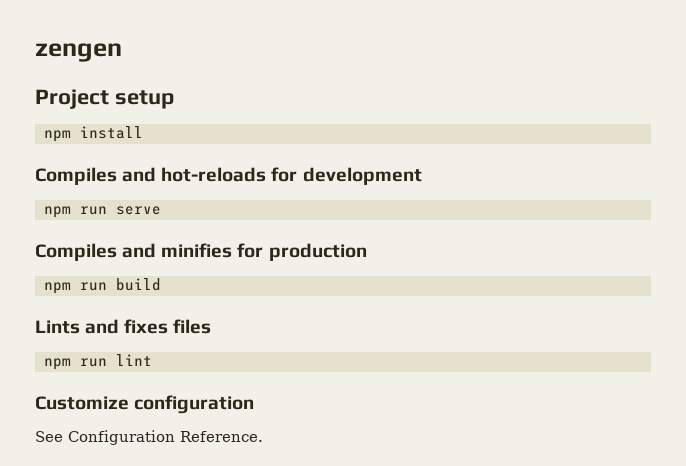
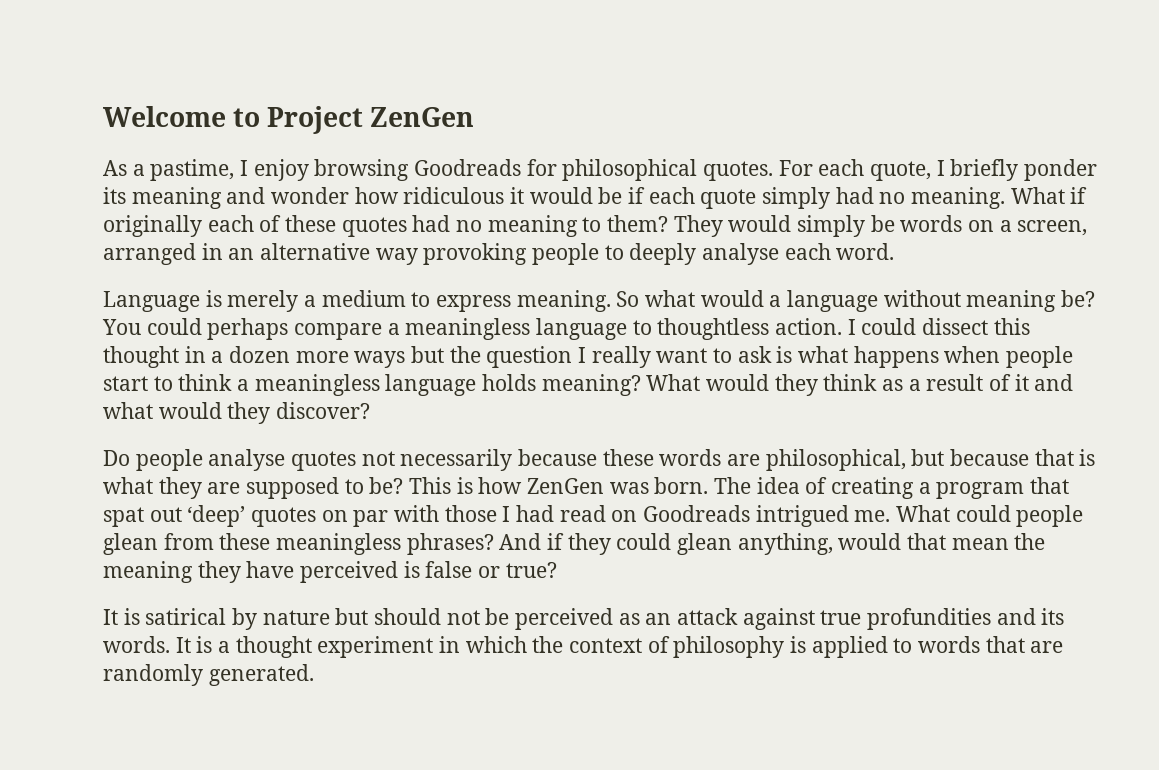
[35,43,122,62] [35,89,174,109] [43,126,143,142] [35,167,422,185] [43,206,161,218] [35,243,367,261] [43,278,161,294] [35,319,212,334] [43,354,152,370] [35,395,255,414] [35,430,263,445] zengen // Project setup // npm install // Compiles and hot-reloads for development // npm run serve // Compiles and minifies for production // npm run build // Lints and fixes files // npm run lint // Customize configuration // See Configuration Reference. -> [103,106,475,134] [103,159,1098,181] [103,187,1088,209] [103,215,1088,237] [103,243,895,265] [103,290,1096,312] [102,318,1030,340] [103,346,1074,368] [103,374,1074,396] [103,402,371,424] [103,449,1096,471] [103,477,1070,499] [103,505,1084,527] [103,533,1046,555] [103,561,557,583] [103,608,1065,630] [103,636,1064,658] [103,664,314,686] Welcome to Project ZenGen // As a pastime, I enjoy browsing Goodreads for philosophical quotes. For each quote, I briefly ponder its meaning and wonder how ridiculous it would be if each quote simply had no meaning. What if originally each of these quotes had no meaning to them? They would simply be words on a screen, arranged in an alternative way provoking people to deeply analyse each word. // Language is merely a medium to express meaning. So what would a language without meaning be? You could perhaps compare a meaningless language to thoughtless action. I could dissect this thought in a dozen more ways but the question I really want to ask is what happens when people start to think a meaningless language holds meaning? What would they think as a result of it and what would they discover? // Do people analyse quotes not necessarily because these words are philosophical, but because that is what they are supposed to be? This is how ZenGen was born. The idea of creating a program that spat out ‘deep’ quotes on par with those I had read on Goodreads intrigued me. What could people glean from these meaningless phrases? And if they could glean anything, would that mean the meaning they have perceived is false or true? // It is satirical by nature but should not be perceived as an attack against true profundities and its words. It is a thought experiment in which the context of philosophy is applied to words that are randomly generated.

